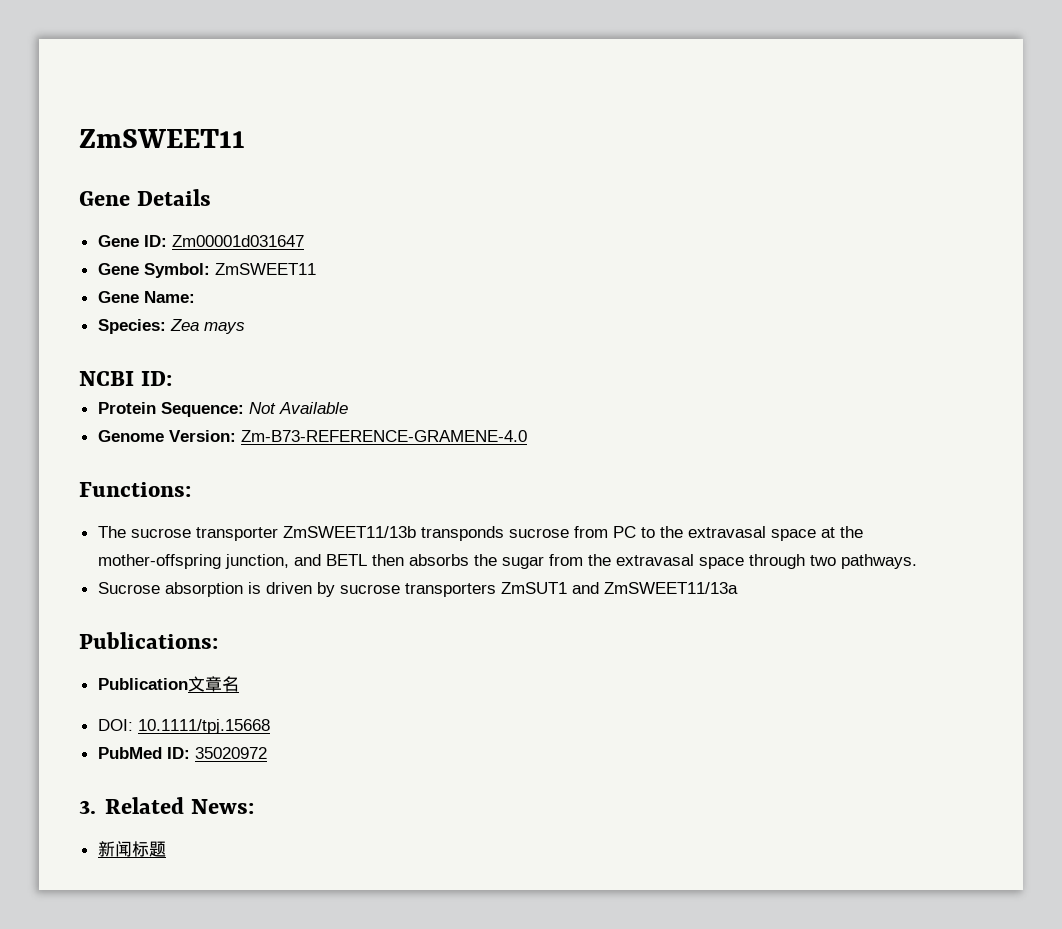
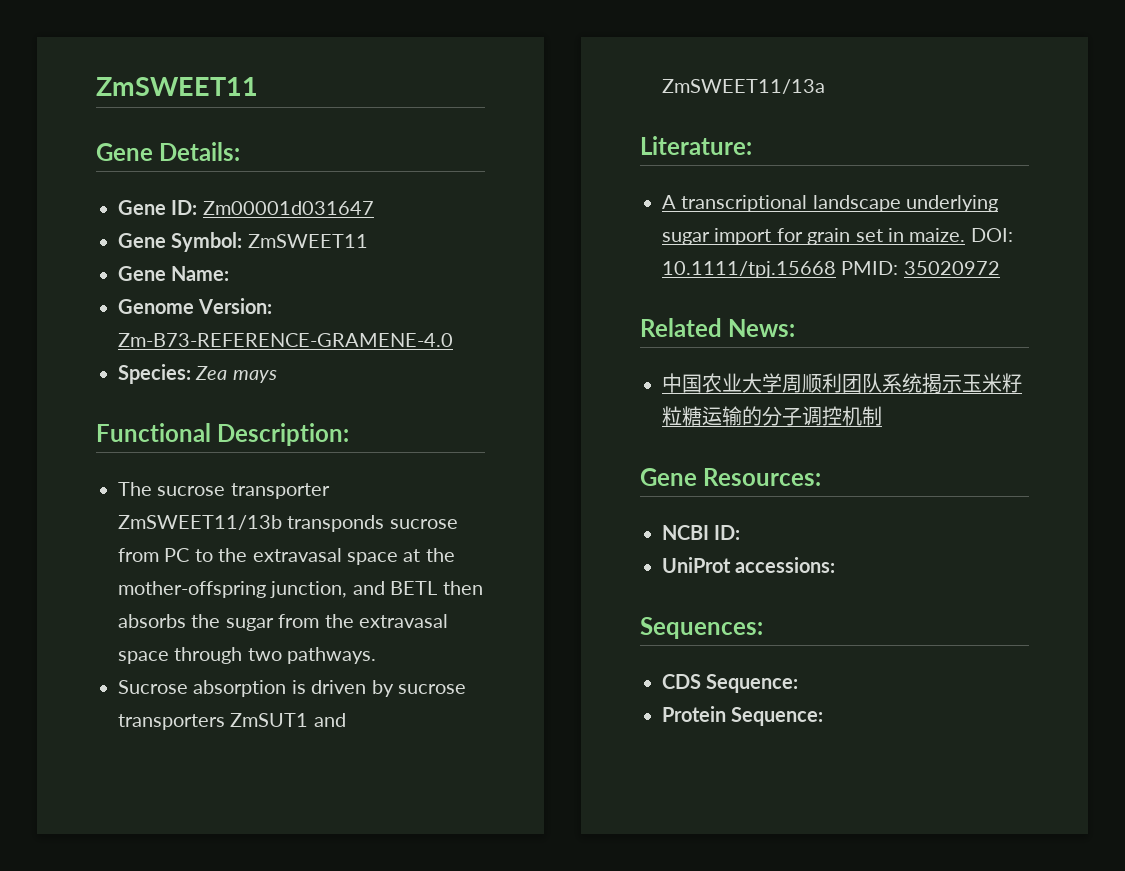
[79,129,245,148] [79,189,212,206] ZmSWEET11 // Gene Details -> [96,77,258,96] [96,142,241,161] ZmSWEET11 // Gene Details:
(195, 297) none -> [118,298,273,314] [118,333,453,347] // Genome Version: Zm-B73-REFERENCE-GRAMENE-4.0
[79,371,173,386] [97,402,348,417] [97,430,527,442] [79,482,191,497] NCBI ID: // Protein Sequence: Not Available // Genome Version: Zm-B73-REFERENCE-GRAMENE-4.0 // Functions: -> [96,423,350,446] Functional Description:
[79,632,218,649] [97,676,239,692] Publications: // Publication文章名 // -> [640,136,752,155] [662,195,999,212] [662,228,966,245] Literature: // A transcriptional landscape underlying sugar import for grain set in maize.
[97,747,190,759] // PubMed ID: -> [841,261,899,275] PMID:
[79,800,96,814] 3. -> (1000, 268) none
[97,841,166,857] 新闻标题 -> [662,373,1022,394] [662,406,882,426] [640,468,822,486] [662,525,741,540] [662,557,836,573] [640,617,763,639] [662,674,799,693] [662,706,824,726] 中国农业大学周顺利团队系统揭示玉米籽粒糖运输的分子调控机制 // Gene Resources: // NCBI ID: // UniProt accessions: // Sequences: // CDS Sequence: // Protein Sequence:

